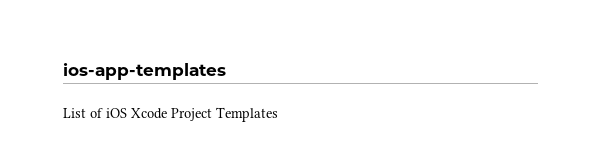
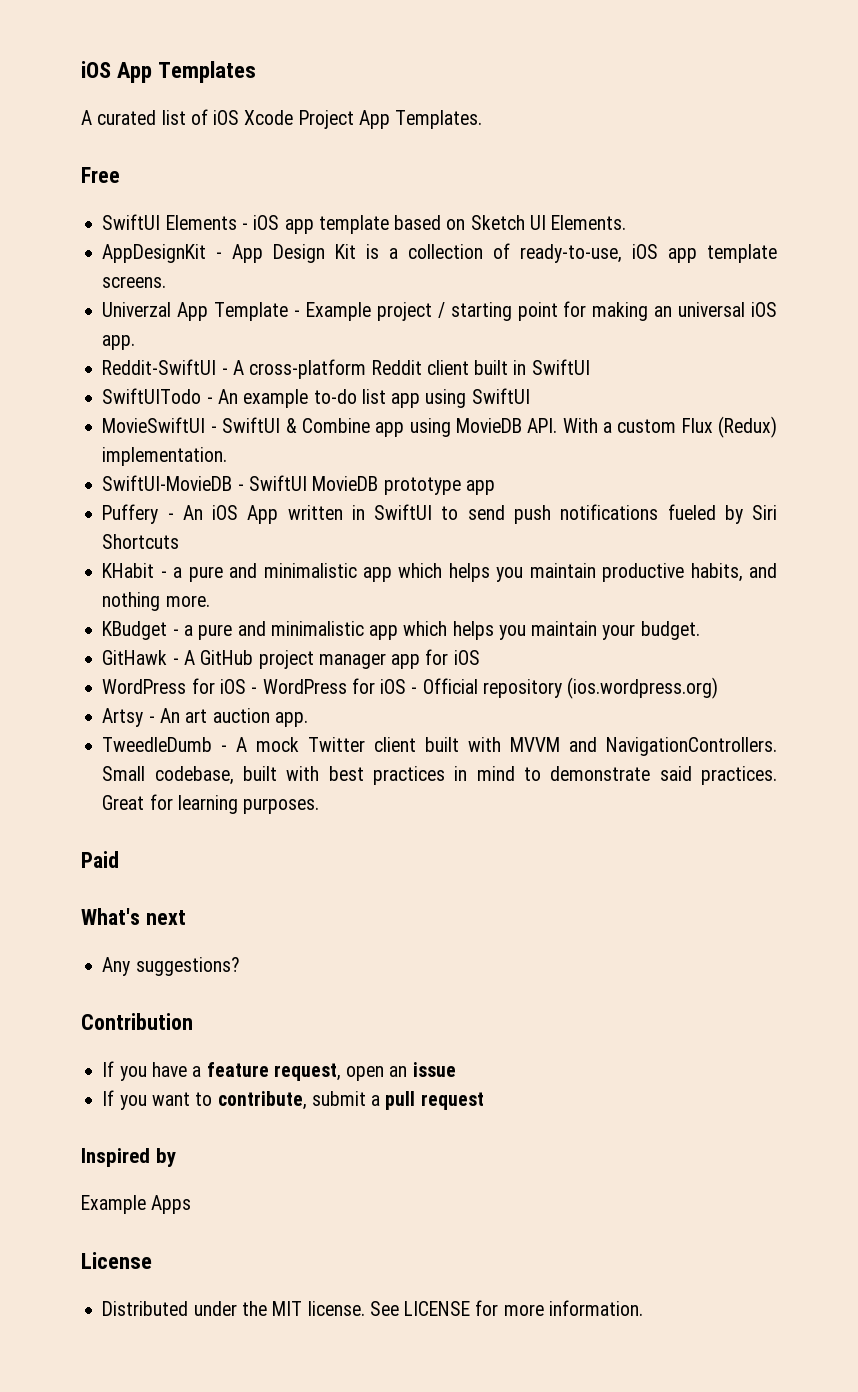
[63,63,226,80] [63,107,278,122] ios-app-templates // List of iOS Xcode Project Templates -> [81,61,257,83] [81,109,483,129] [81,167,120,183] [102,214,627,234] [102,243,777,263] [102,276,167,288] [102,301,777,321] [102,335,136,350] [102,359,590,379] [102,388,530,408] [102,416,777,438] [102,447,228,466] [102,475,495,495] [102,504,777,524] [102,534,180,549] [102,563,777,582] [102,592,210,611] [102,621,700,640] [102,649,480,669] [102,677,719,699] [102,708,308,727] [102,737,777,756] [102,766,777,785] [102,794,320,814] [81,851,119,868] [81,908,186,925] [102,957,240,976] [81,1013,193,1030] [102,1061,456,1081] [102,1090,484,1110] [81,1148,176,1167] [81,1195,192,1214] [81,1252,152,1269] [102,1300,643,1316] iOS App Templates // A curated list of iOS Xcode Project App Templates. // Free // SwiftUI Elements - iOS app template based on Sketch UI Elements. // AppDesignKit - App Design Kit is a collection of ready-to-use, iOS app template screens. // Univerzal App Template - Example project / starting point for making an universal iOS app. // Reddit-SwiftUI - A cross-platform Reddit client built in SwiftUI // SwiftUITodo - An example to-do list app using SwiftUI // MovieSwiftUI - SwiftUI & Combine app using MovieDB API. With a custom Flux (Redux) implementation. // SwiftUI-MovieDB - SwiftUI MovieDB prototype app // Puffery - An iOS App written in SwiftUI to send push notifications fueled by Siri Shortcuts // KHabit - a pure and minimalistic app which helps you maintain productive habits, and nothing more. // KBudget - a pure and minimalistic app which helps you maintain your budget. // GitHawk - A GitHub project manager app for iOS // WordPress for iOS - WordPress for iOS - Official repository (ios.wordpress.org) // Artsy - An art auction app. // TweedleDumb - A mock Twitter client built with MVVM and NavigationControllers. Small codebase, built with best practices in mind to demonstrate said practices. Great for learning purposes. // Paid // What's next // Any suggestions? // Contribution // If you have a feature request, open an issue // If you want to contribute, submit a pull request // Inspired by // Example Apps // License // Distributed under the MIT license. See LICENSE for more information.

